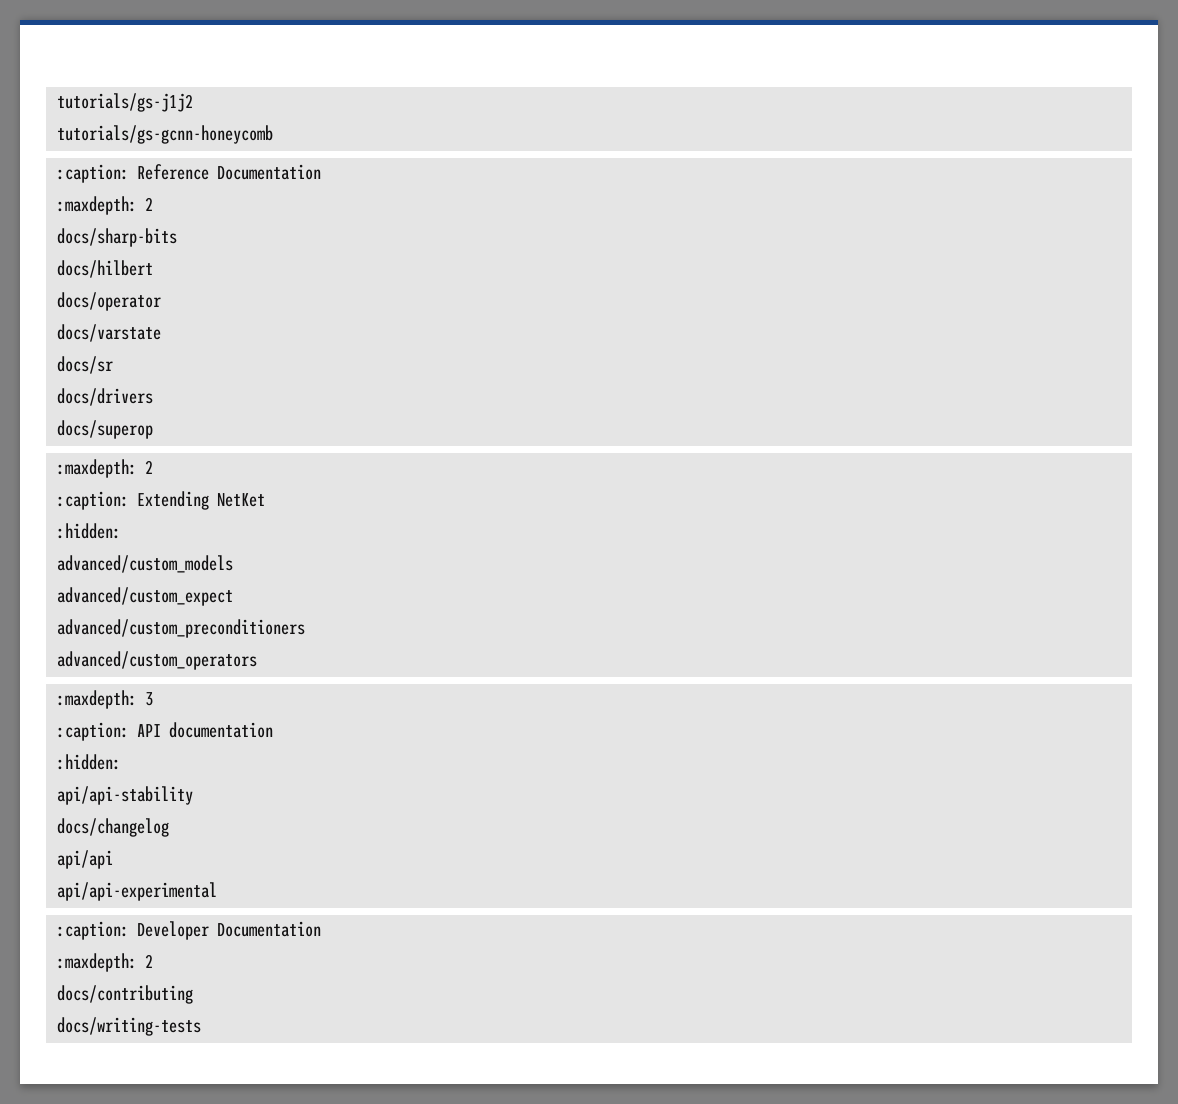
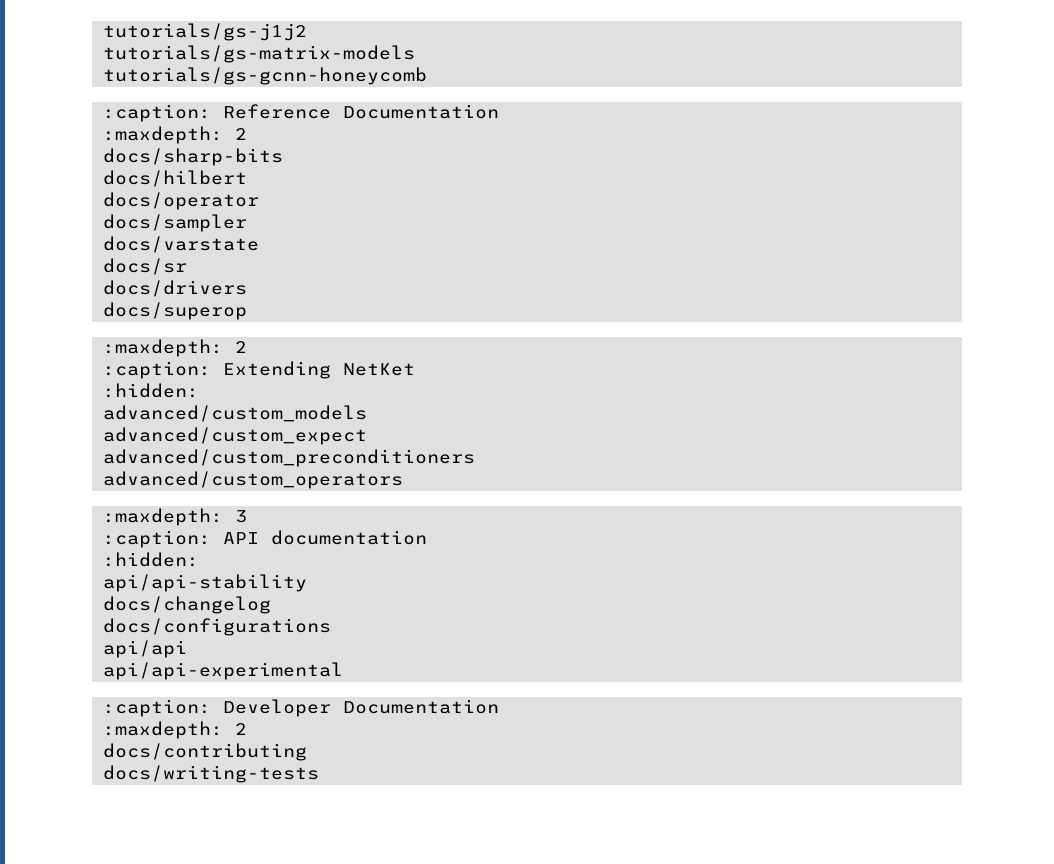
(194, 102) none -> [102,45,415,63] // tutorials/gs-matrix-models
(162, 301) none -> [102,214,247,232] // docs/sampler
(170, 827) none -> [102,618,331,636] // docs/configurations

